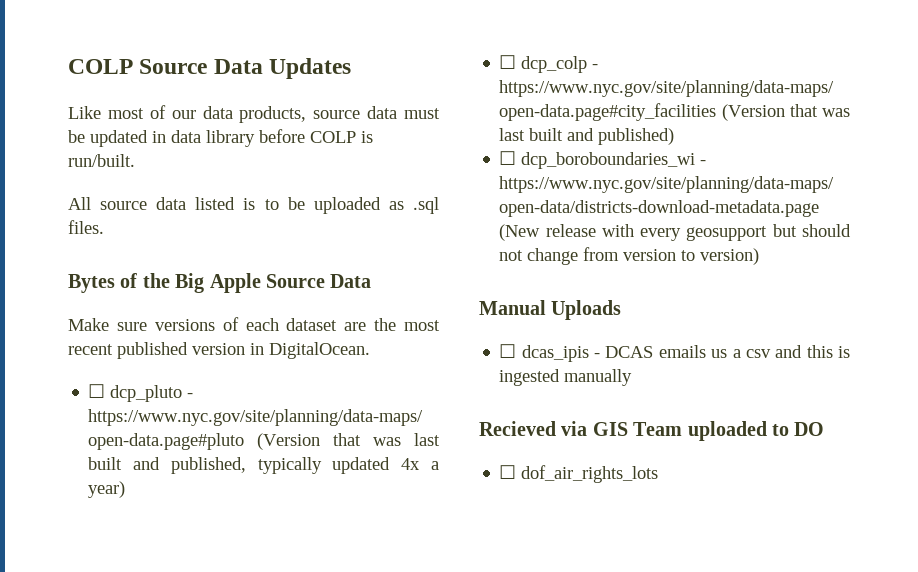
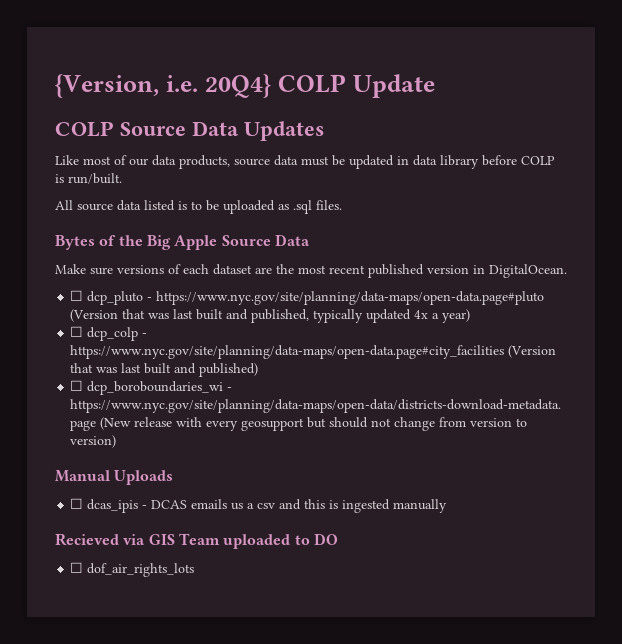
(68, 66) none -> [55,74,435,98] {Version, i.e. 20Q4} COLP Update //

